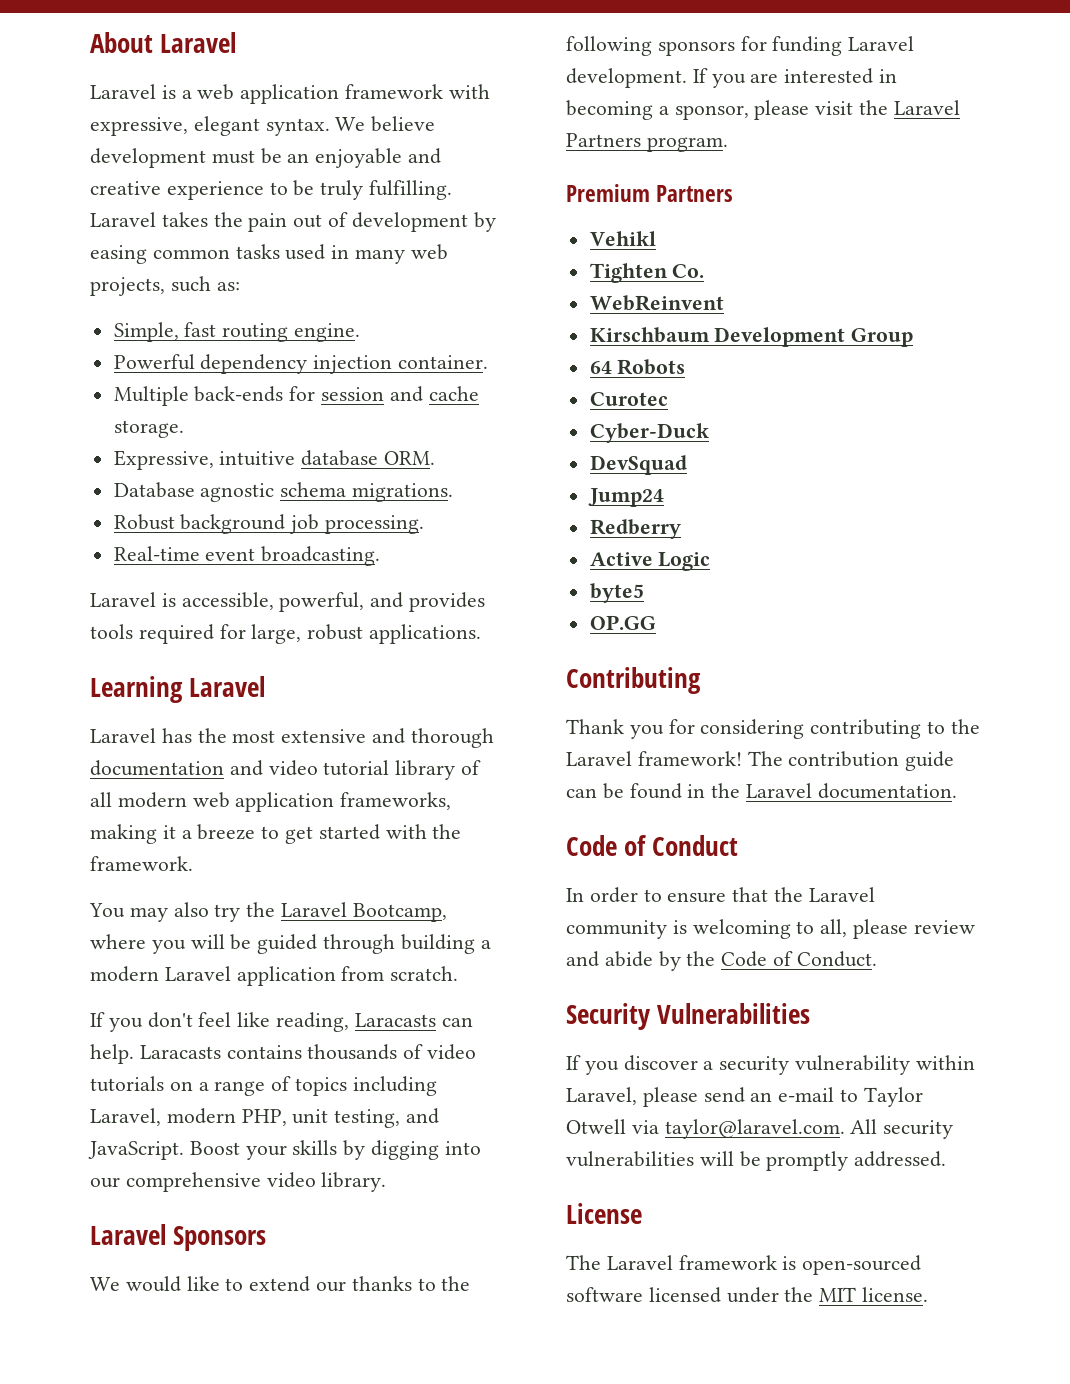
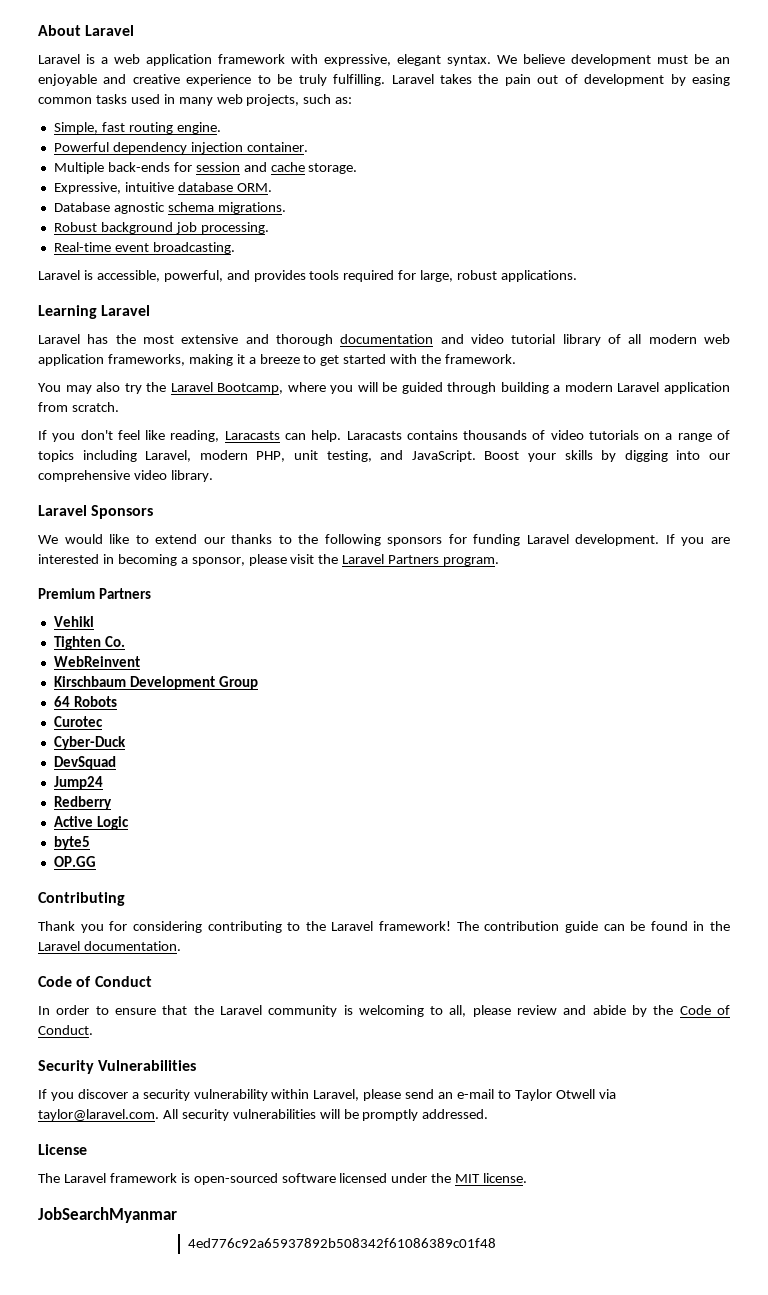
(929, 1294) none -> [38,1207,177,1223] [188,1238,497,1248] // JobSearchMyanmar // 4ed776c92a65937892b508342f61086389c01f48

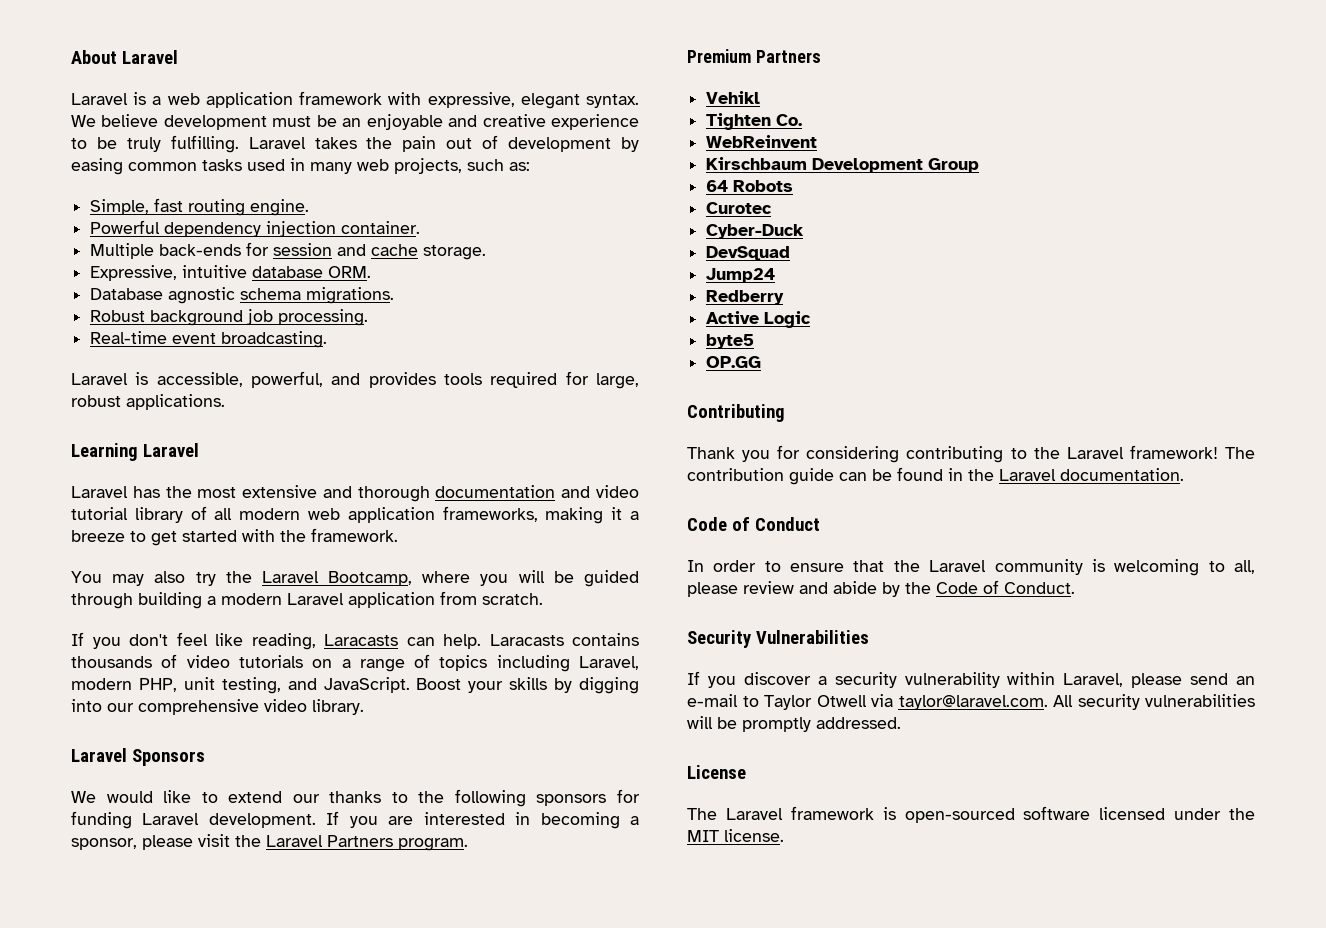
[38,1207,177,1223] [188,1238,497,1248] // JobSearchMyanmar // 4ed776c92a65937892b508342f61086389c01f48 -> (784, 835) none

